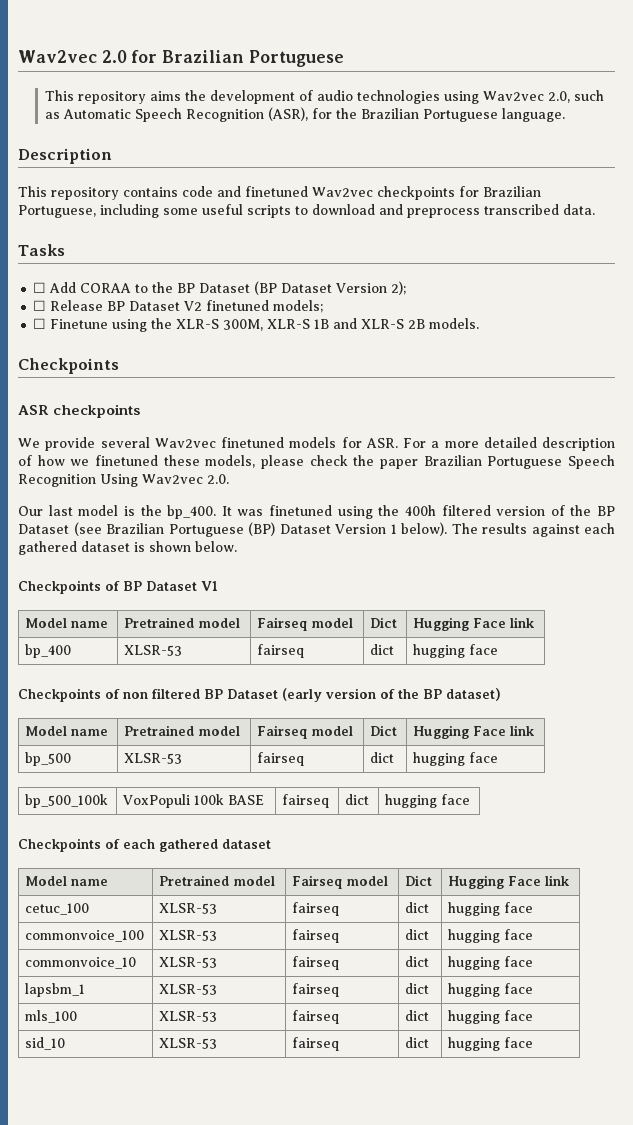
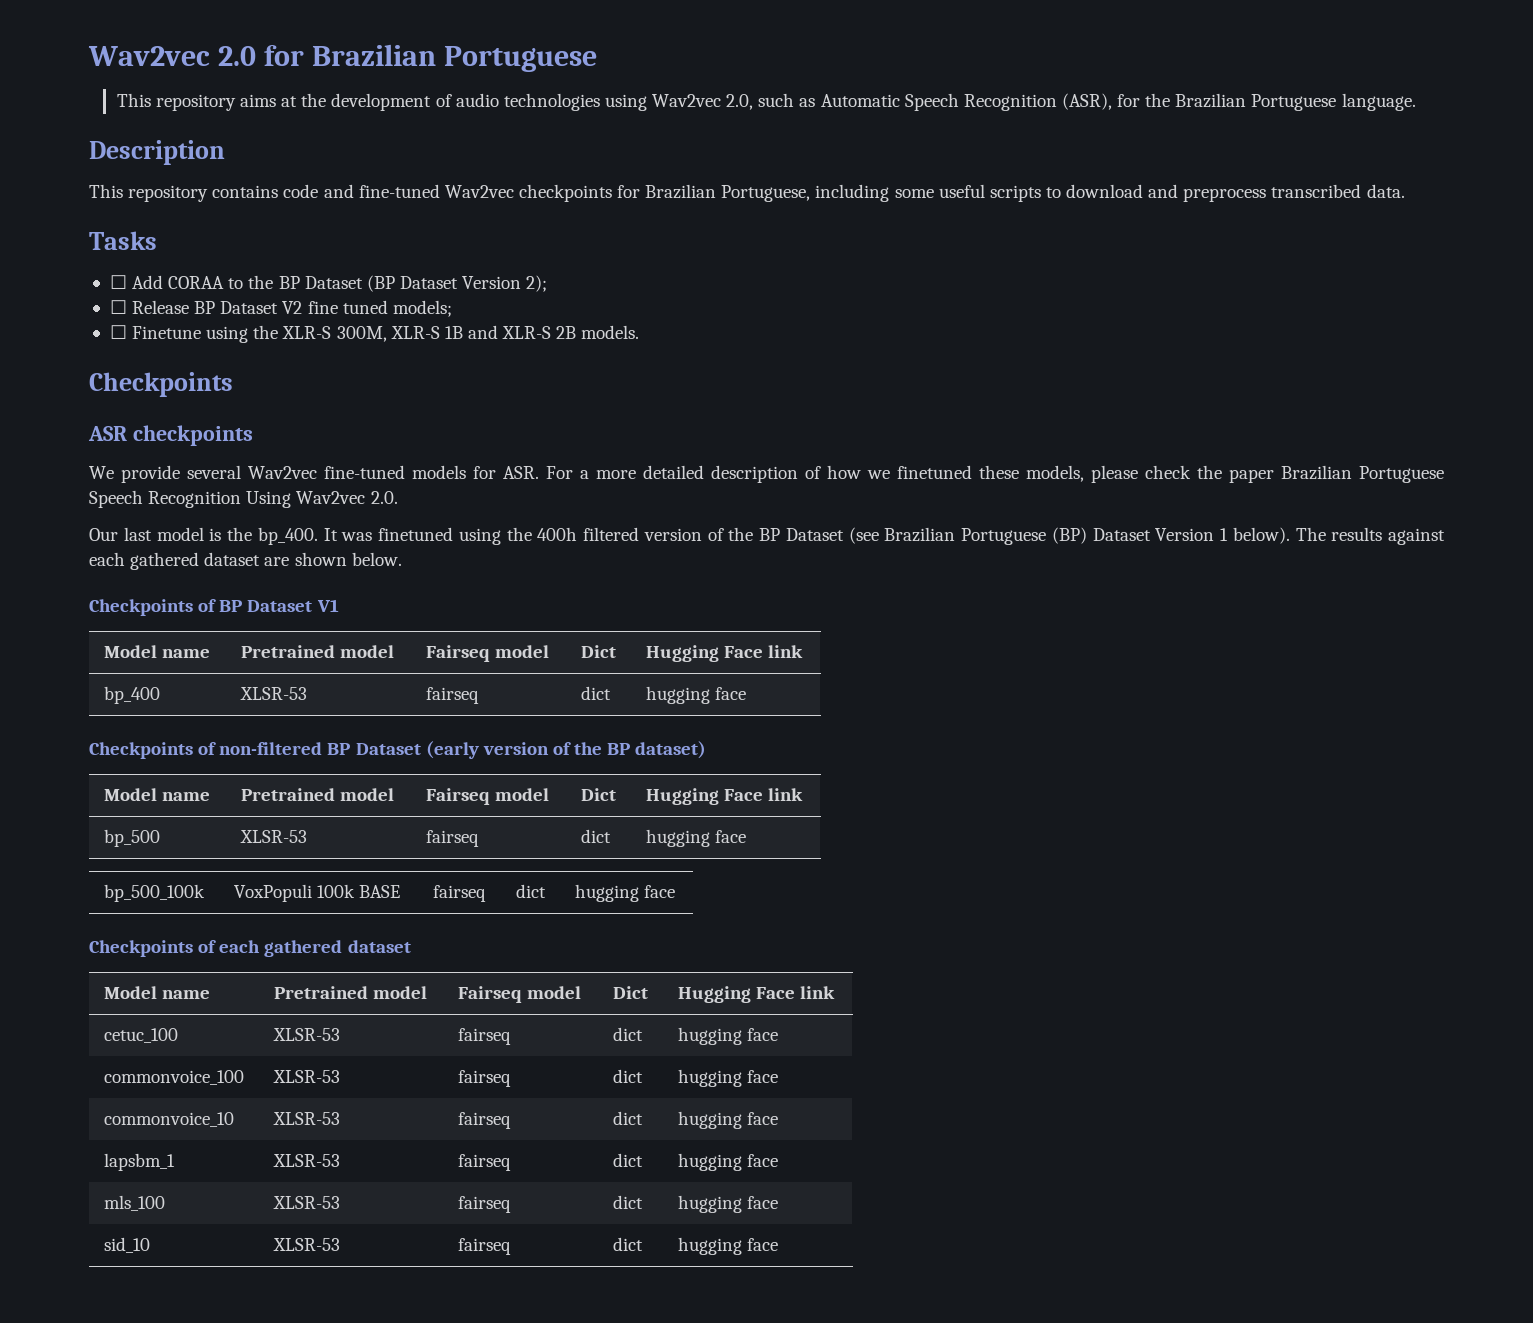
(182, 96) none -> [281,96,298,107] at
[245,186,308,197] finetuned -> [358,184,440,198] fine-tuned
[206,300,270,311] finetuned -> [307,300,388,314] fine tuned
[221,437,284,448] finetuned -> [324,465,405,479] fine-tuned
[134,542,145,552] is -> [264,557,290,566] are
[123,688,200,699] non filtered -> [219,742,323,755] non-filtered

